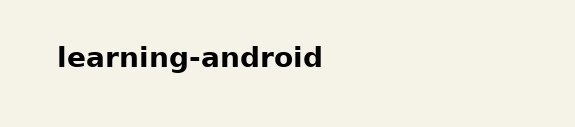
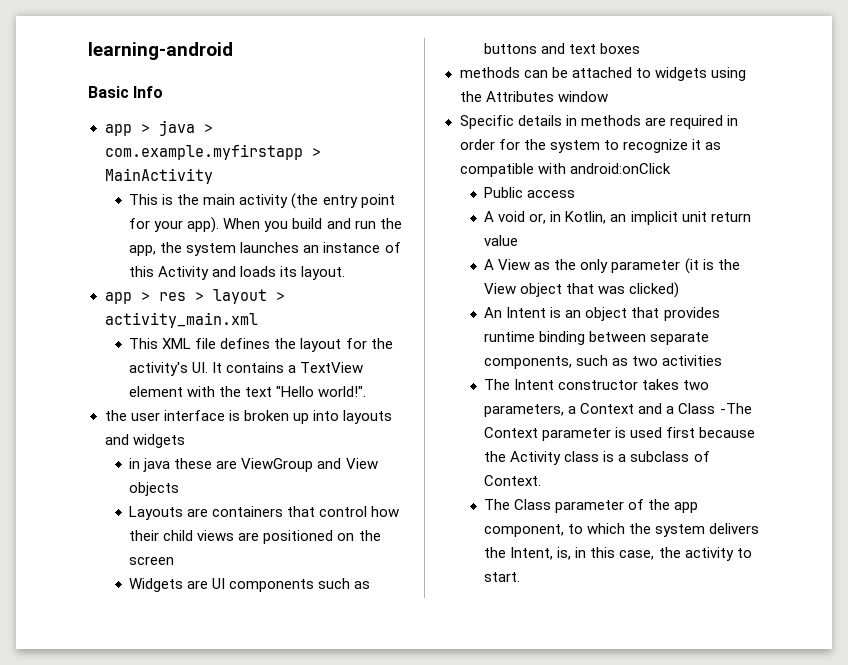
(323, 59) none -> [88,86,164,98] [104,120,213,136] [104,144,321,160] [104,168,213,184] [129,193,395,209] [129,217,402,233] [129,242,401,256] [129,266,346,280] [104,289,285,304] [104,312,258,328] [129,338,393,352] [129,362,364,376] [129,386,367,397] [104,410,392,424] [104,434,185,448] [129,458,378,472] [129,482,180,496] [129,506,400,520] [129,530,381,544] [129,556,175,565] [129,578,371,592] [484,43,641,54] [459,67,746,81] [459,91,608,102] [459,115,738,129] [459,139,721,153] [459,163,671,177] [484,187,576,198] [484,211,751,225] [484,235,519,246] [484,258,740,274] [484,282,680,298] [484,307,720,321] [484,331,710,345] [484,355,723,369] [484,379,710,390] [484,403,752,417] [484,427,756,441] [484,451,710,465] [484,475,542,486] [484,499,699,513] [484,523,760,537] [484,547,752,561] [484,572,521,582] // Basic Info // app > java > com.example.myfirstapp > MainActivity // This is the main activity (the entry point for your app). When you build and run the app, the system launches an instance of this Activity and loads its layout. // app > res > layout > activity_main.xml // This XML file defines the layout for the activity's UI. It contains a TextView element with the text "Hello world!". // the user interface is broken up into layouts and widgets // in java these are ViewGroup and View objects // Layouts are containers that control how their child views are positioned on the screen // Widgets are UI components such as buttons and text boxes // methods can be attached to widgets using the Attributes window // Specific details in methods are required in order for the system to recognize it as compatible with android:onClick // Public access // A void or, in Kotlin, an implicit unit return value // A View as the only parameter (it is the View object that was clicked) // An Intent is an object that provides runtime binding between separate components, such as two activities // The Intent constructor takes two parameters, a Context and a Class -The Context parameter is used first because the Activity class is a subclass of Context. // The Class parameter of the app component, to which the system delivers the Intent, is, in this case, the activity to start.

